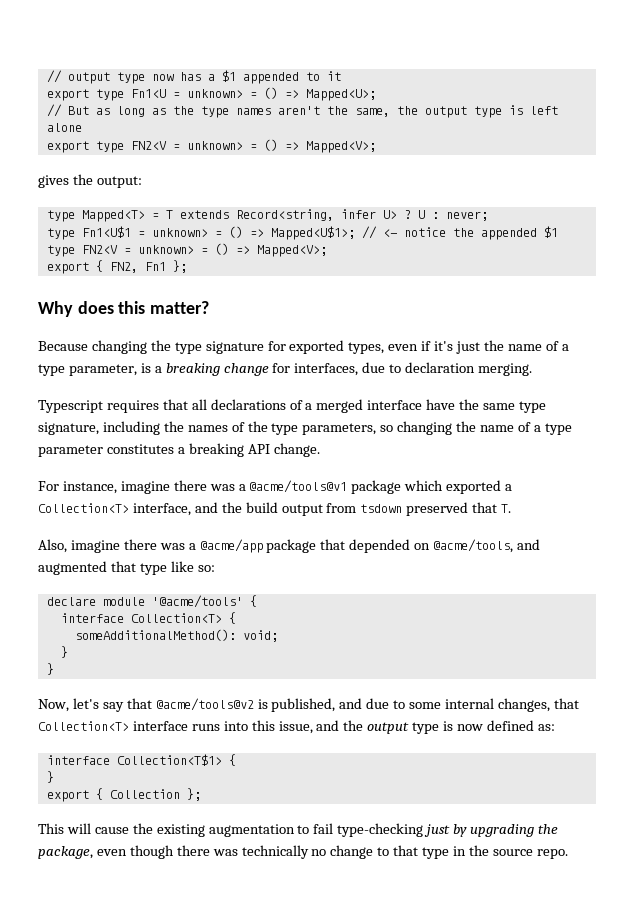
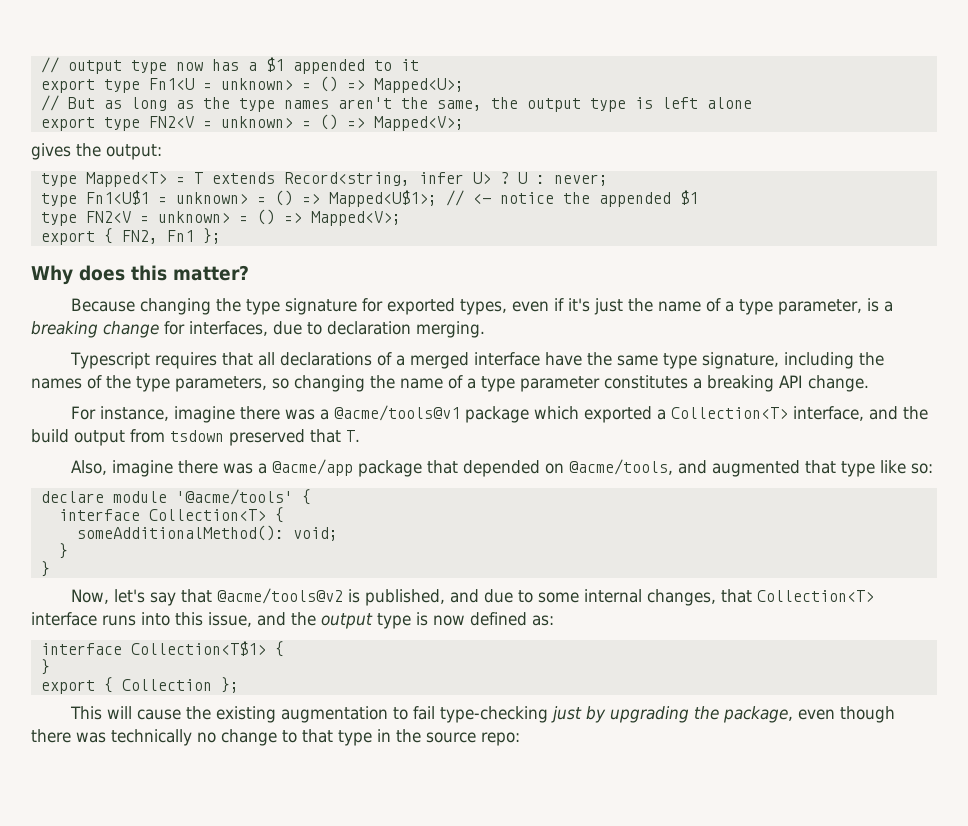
[536,849,568,859] repo. -> [481,732,520,746] repo:

